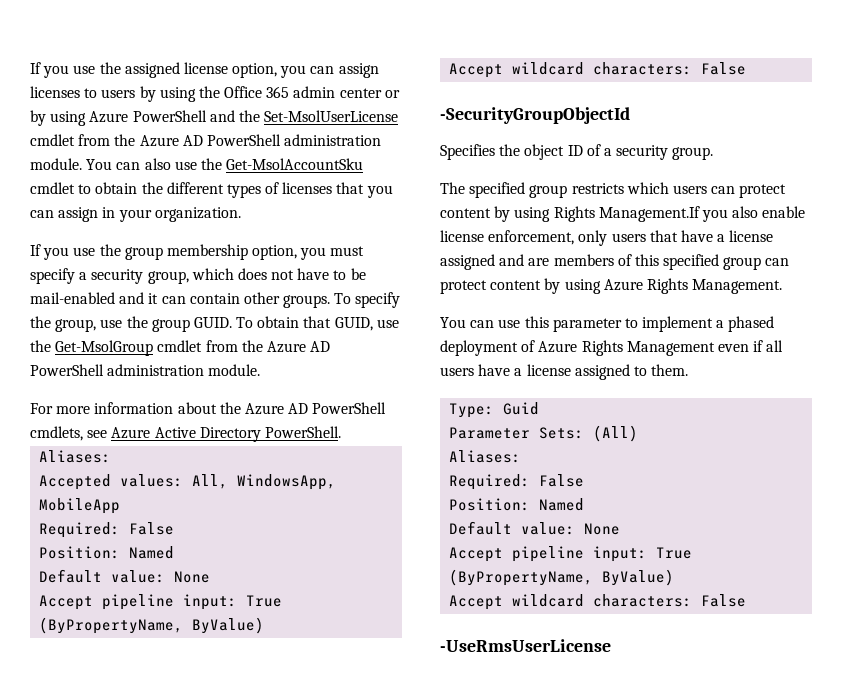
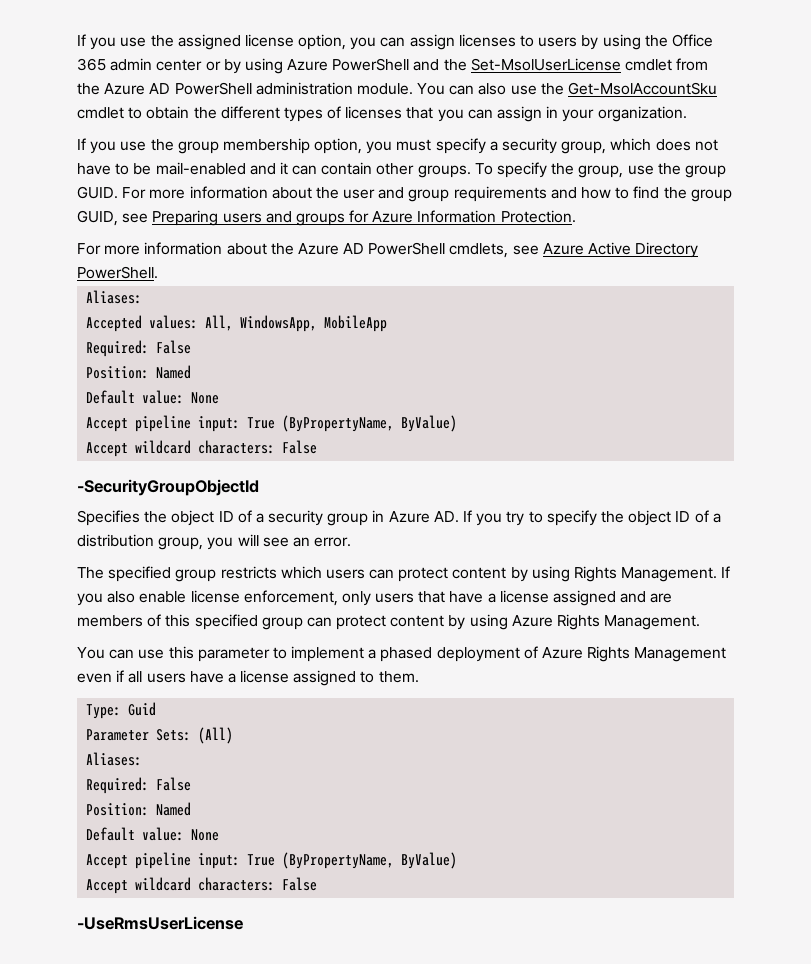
[236,316,399,331] [30,340,331,356] [30,364,261,376] To obtain that GUID, use the Get-MsolGroup cmdlet from the Azure AD PowerShell administration module. -> [122,186,732,202] [77,210,576,226] For more information about the user and group requirements and how to find the group GUID, see Preparing users and groups for Azure Information Protection.
[672,147,714,160] group. -> [327,510,721,526] [77,534,352,550] group in Azure AD. If you try to specify the object ID of a distribution group, you will see an error.
[598,206,700,222] Management.If -> [621,566,731,582] Management. If

